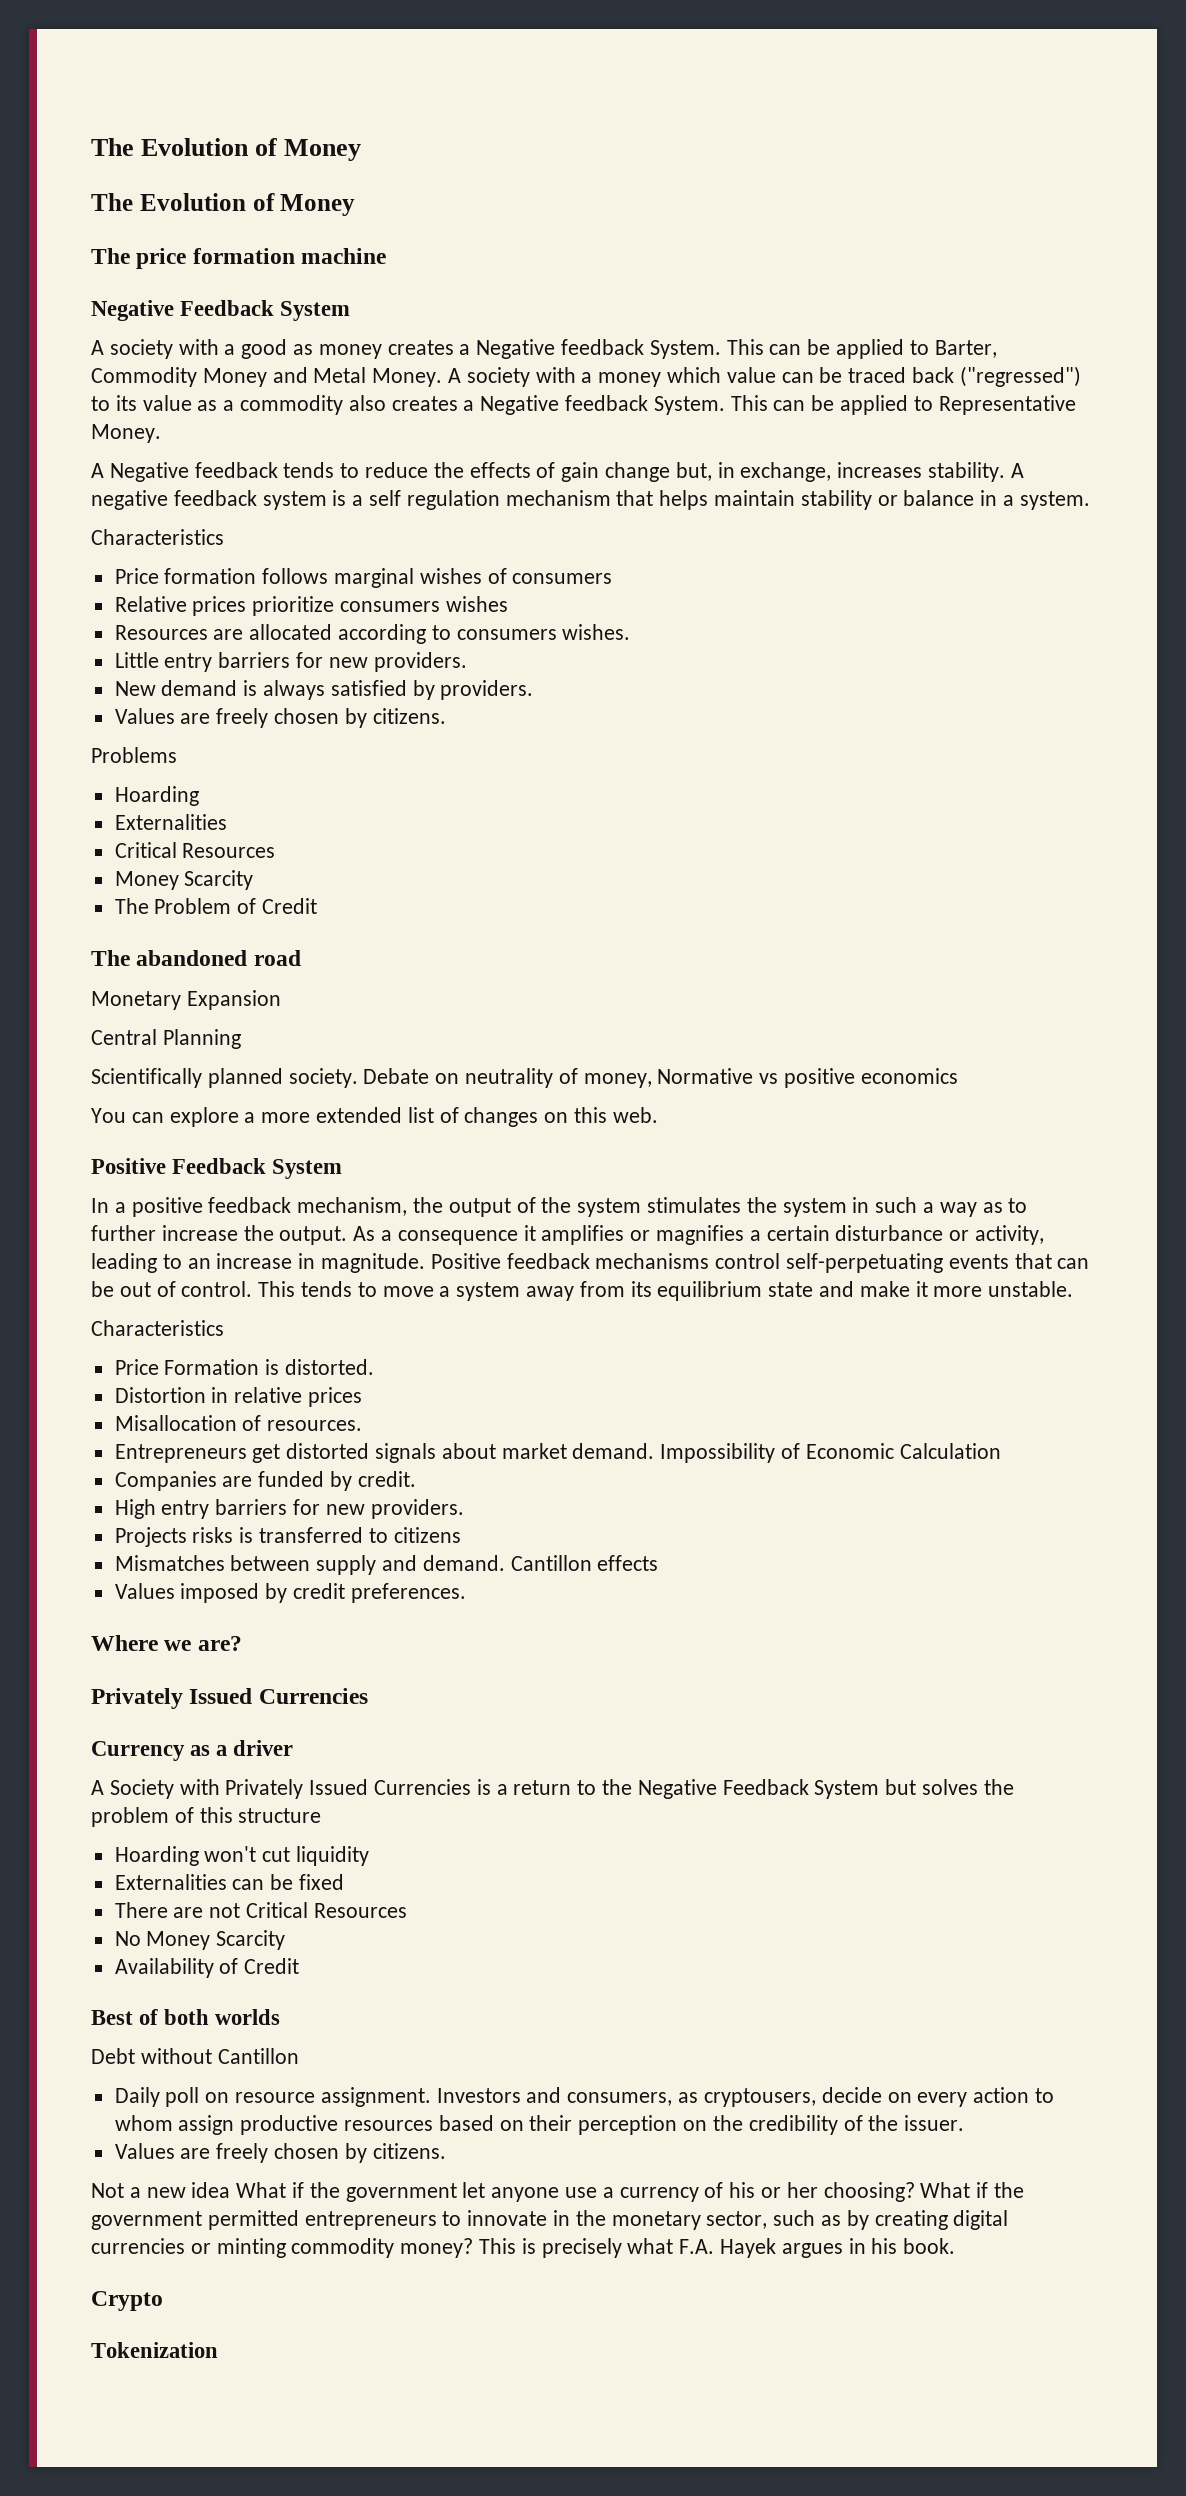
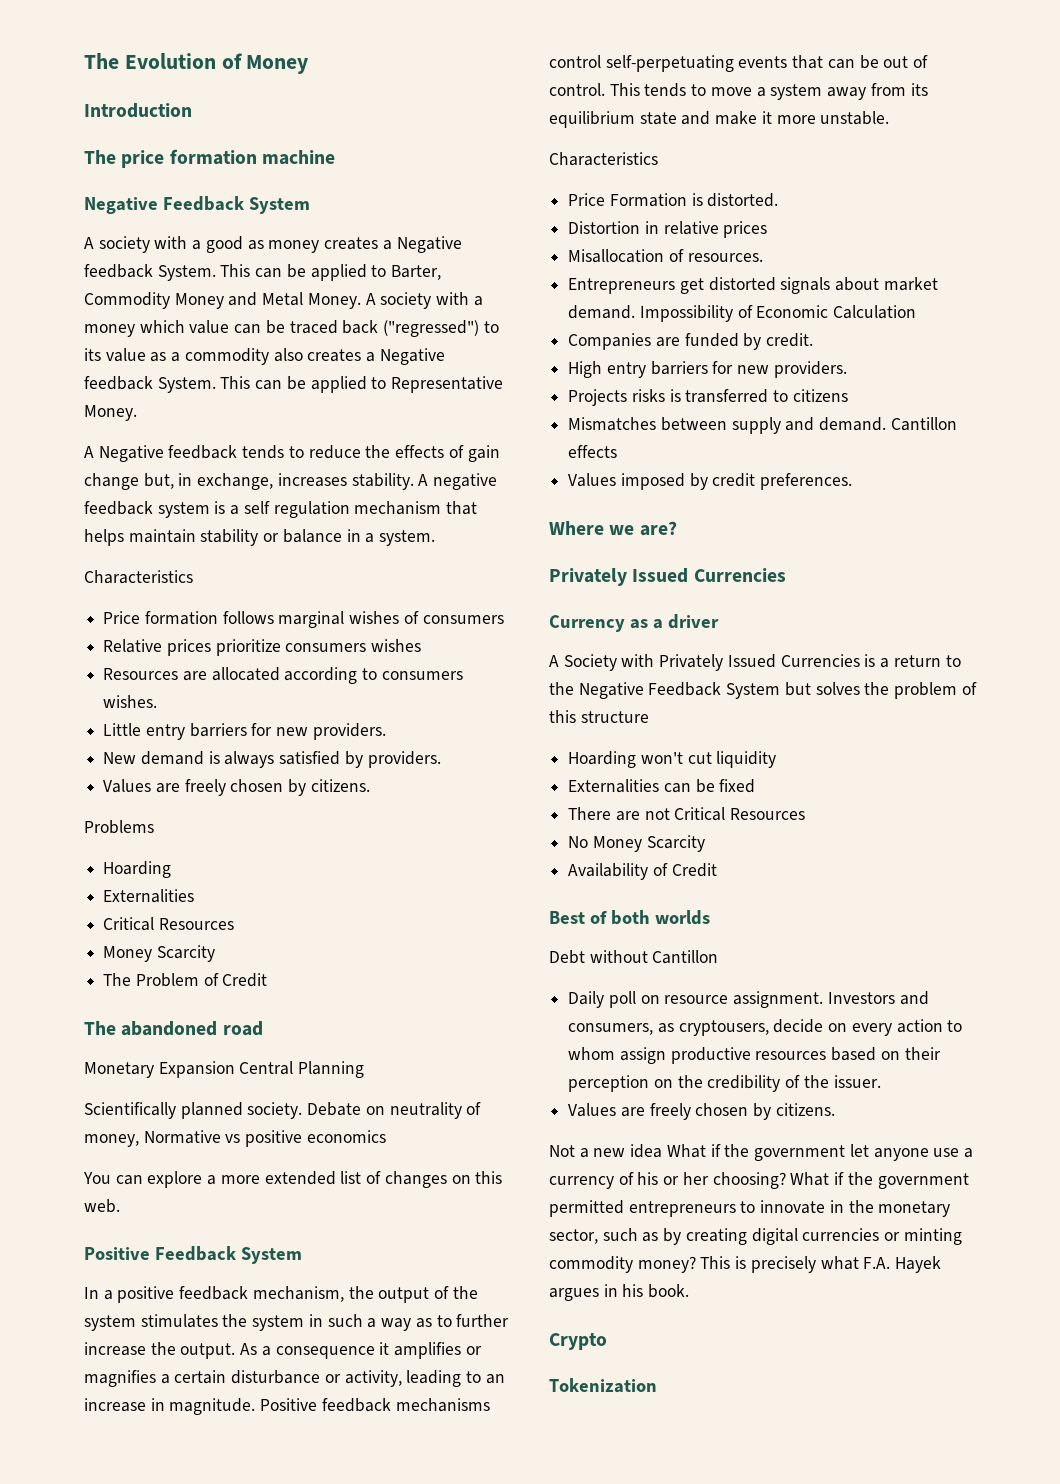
[91,138,362,161] [91,193,356,216] The Evolution of Money // The Evolution of Money -> [84,53,309,74] [84,103,192,118] The Evolution of Money // Introduction
(281, 1000) // -> (235, 1069) none

